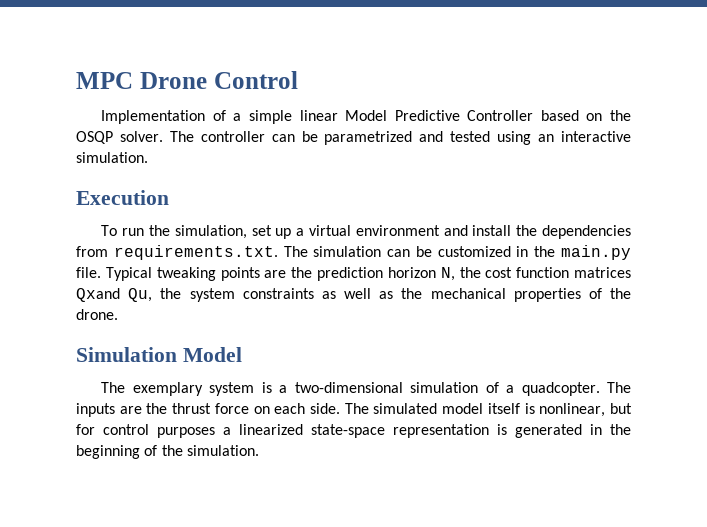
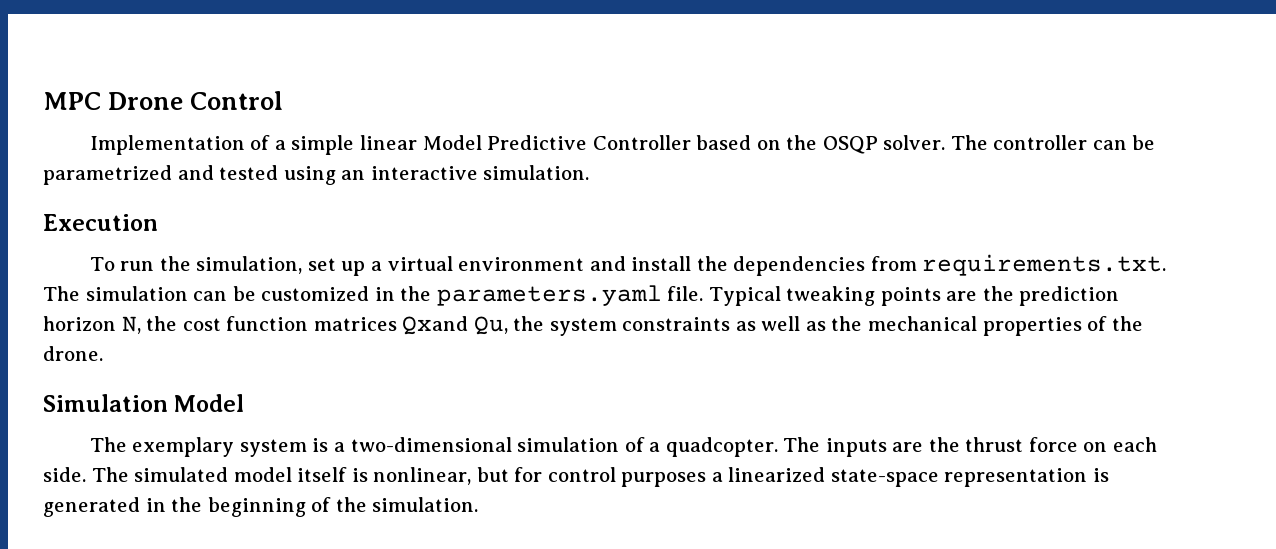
[561,245,631,260] main.py -> [436,285,662,306] parameters.yaml

